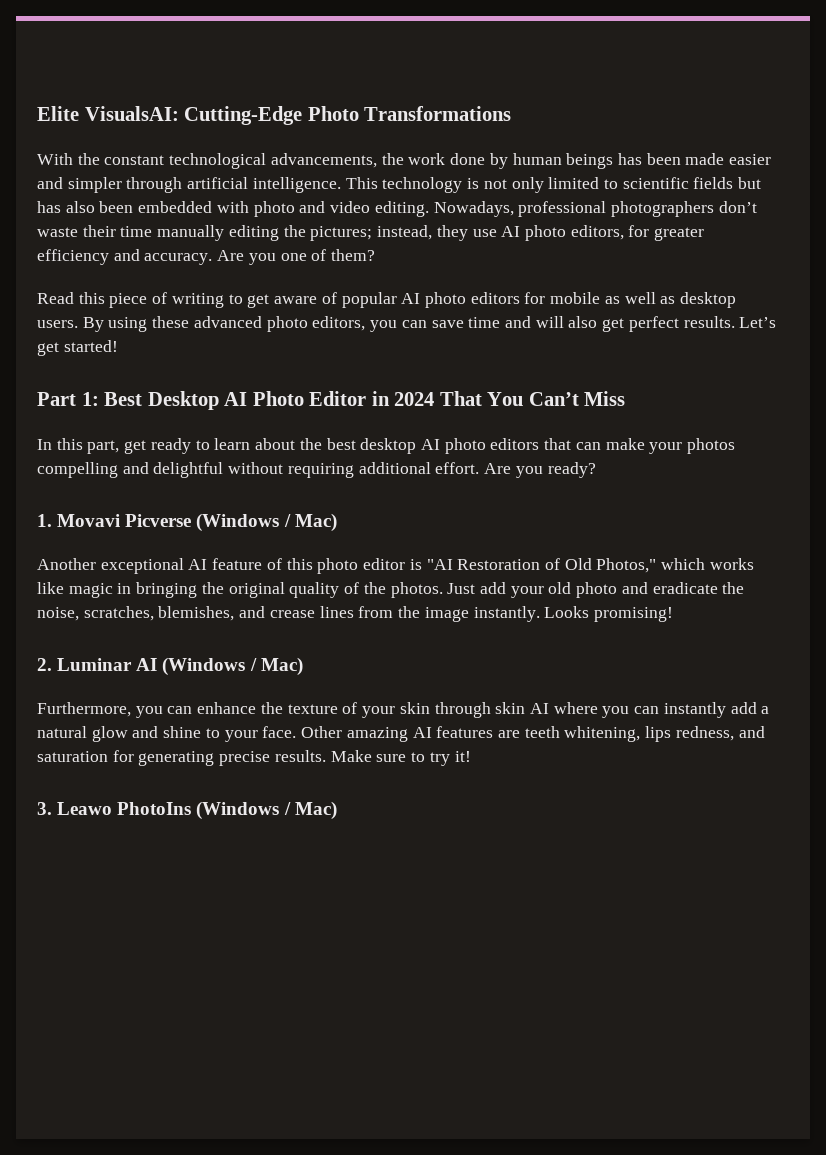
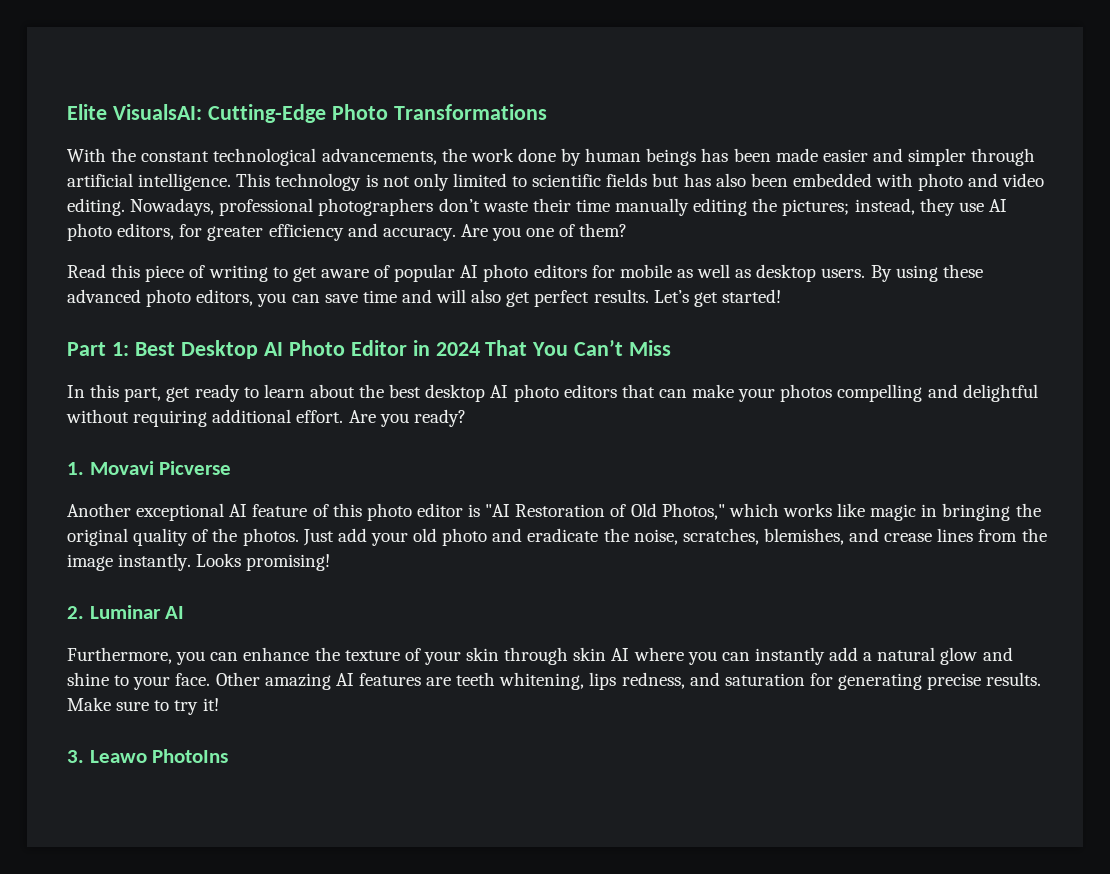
[196,513,337,532] (Windows / Mac) -> (232, 468) none
[162,657,303,676] (Windows / Mac) -> (185, 612) none
[196,801,337,820] (Windows / Mac) -> (229, 756) none

